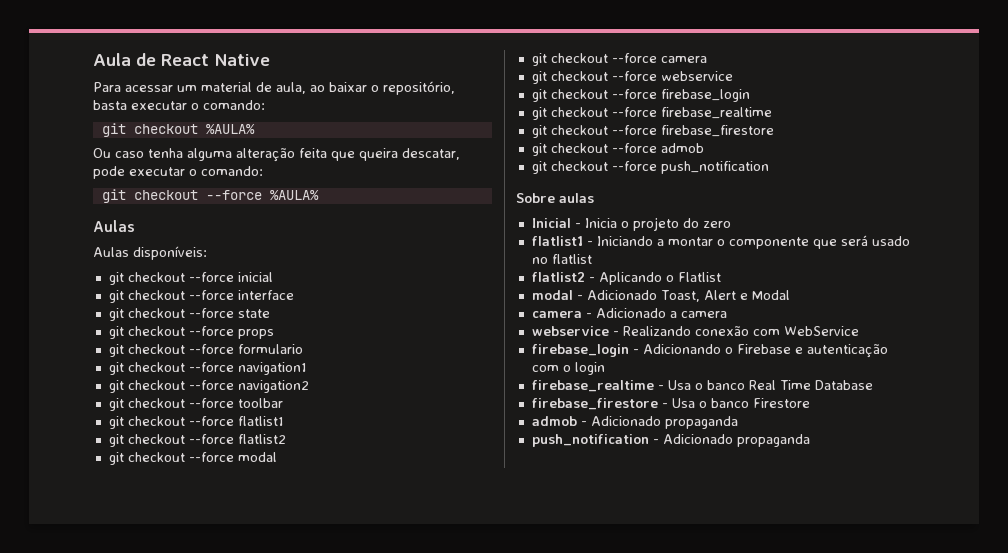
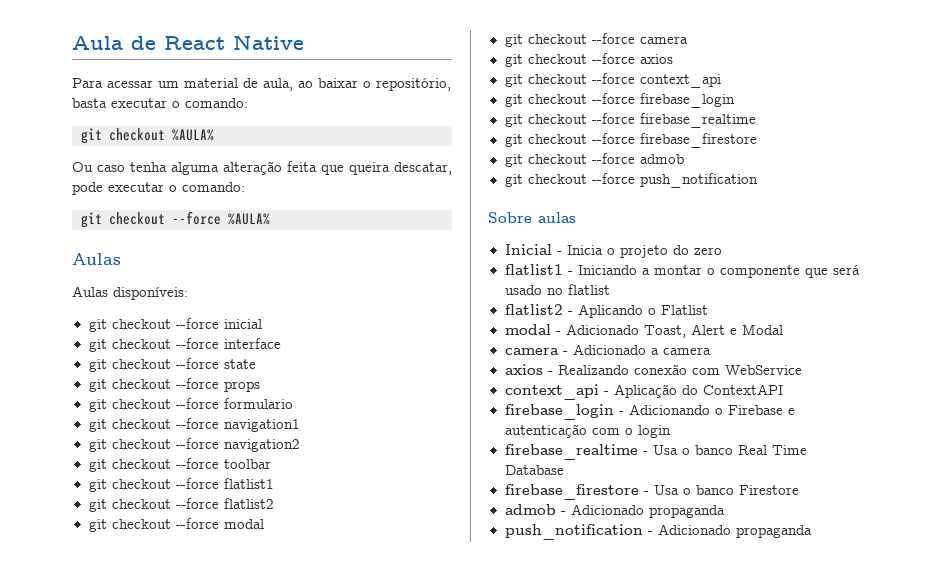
[660,71,733,81] webservice -> [639,54,673,64] [504,73,721,88] axios // git checkout --force context_api
[531,326,609,336] webservice -> [504,364,543,375] axios
(859, 331) none -> [504,384,783,400] // context_api - Aplicação do ContextAPI

